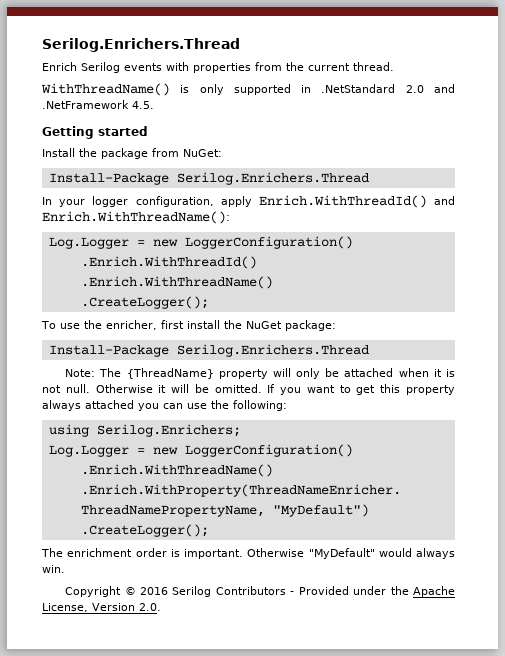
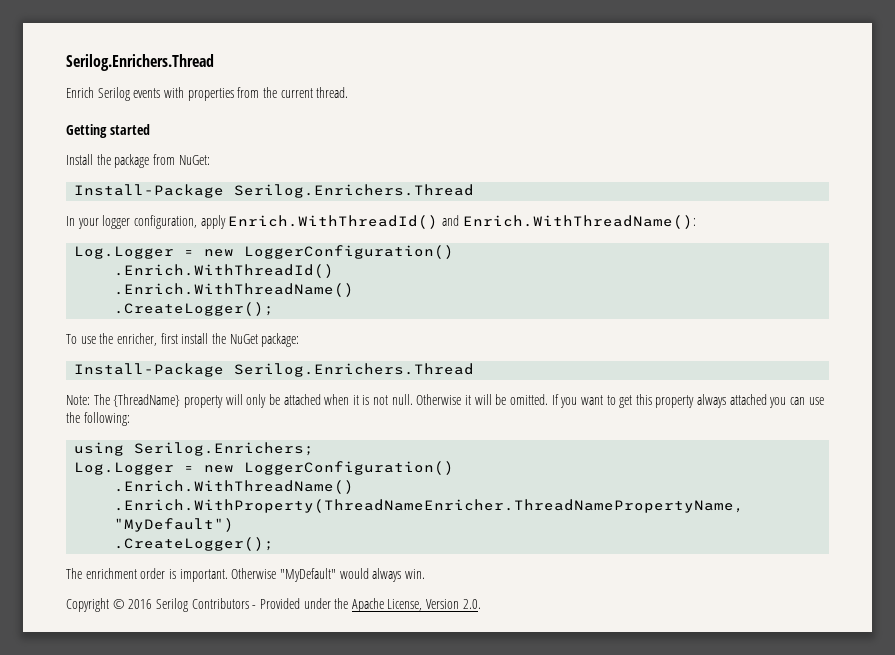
[41,83,455,96] [42,100,154,109] // WithThreadName() is only supported in .NetStandard 2.0 and .NetFramework 4.5. -> (349, 92) none

